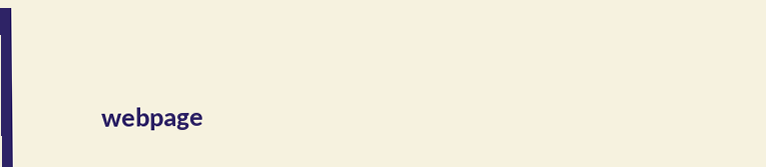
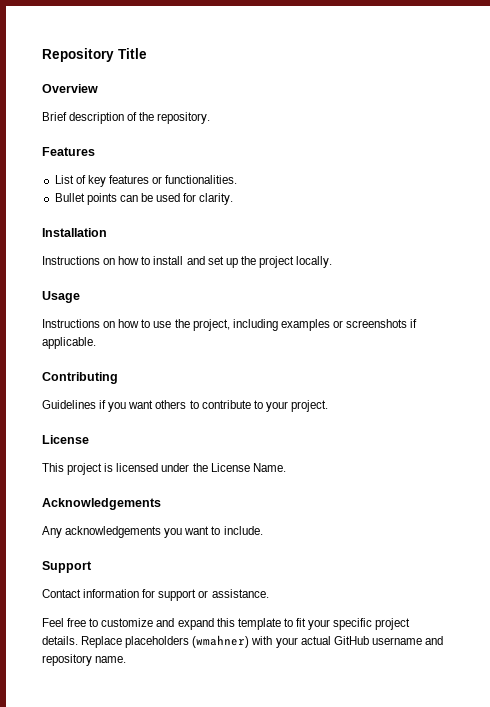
[101,106,204,131] webpage -> [42,48,147,62] [42,84,98,93] [42,112,211,124] [42,147,95,156] [54,175,238,187] [54,193,234,205] [42,228,107,237] [42,256,333,268] [42,291,80,303] [42,319,418,331] [42,337,96,349] [42,372,118,384] [42,400,328,412] [42,435,89,444] [42,463,286,475] [42,498,161,510] [42,526,263,538] [42,561,92,573] [42,589,269,601] [42,618,411,630] [42,635,443,648] [42,654,127,666] Repository Title // Overview // Brief description of the repository. // Features // List of key features or functionalities. // Bullet points can be used for clarity. // Installation // Instructions on how to install and set up the project locally. // Usage // Instructions on how to use the project, including examples or screenshots if applicable. // Contributing // Guidelines if you want others to contribute to your project. // License // This project is licensed under the License Name. // Acknowledgements // Any acknowledgements you want to include. // Support // Contact information for support or assistance. // Feel free to customize and expand this template to fit your specific project details. Replace placeholders (wmahner) with your actual GitHub username and repository name.

